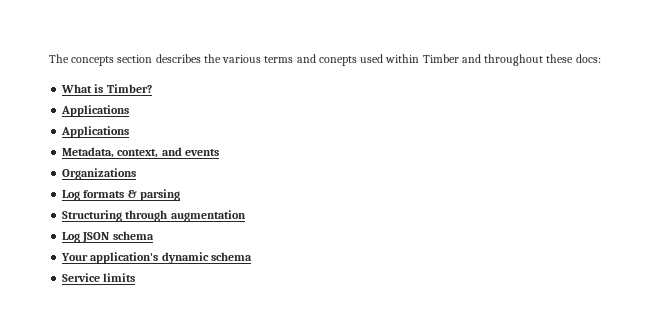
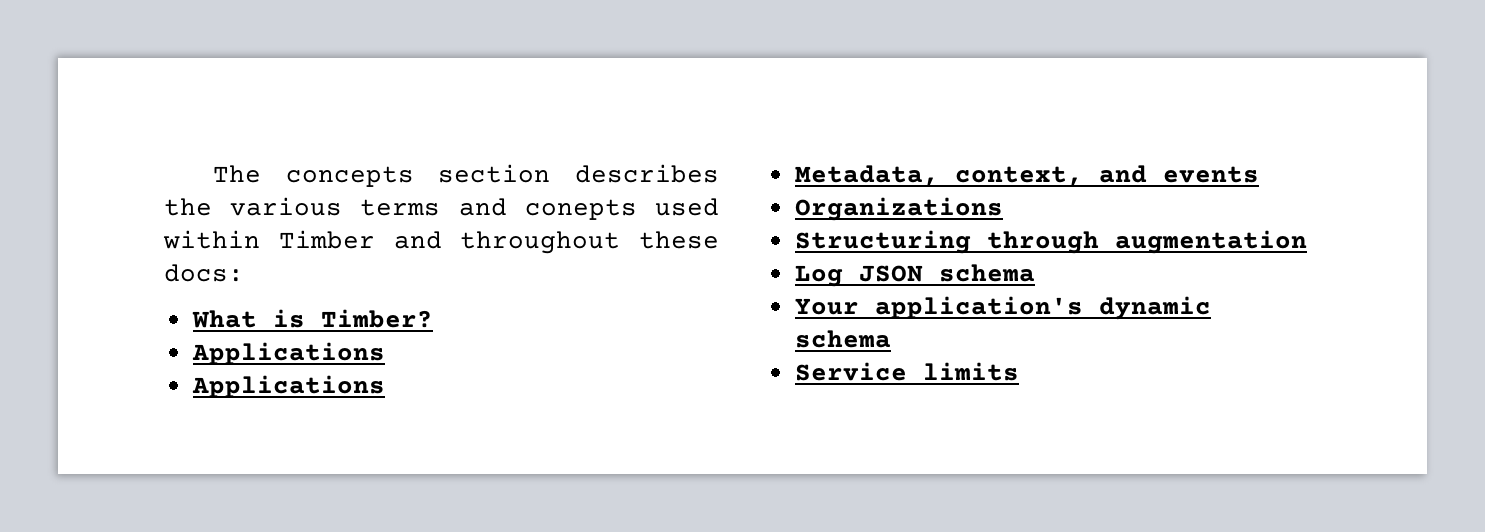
[62,189,180,201] // Log formats & parsing -> (1003, 209) none

